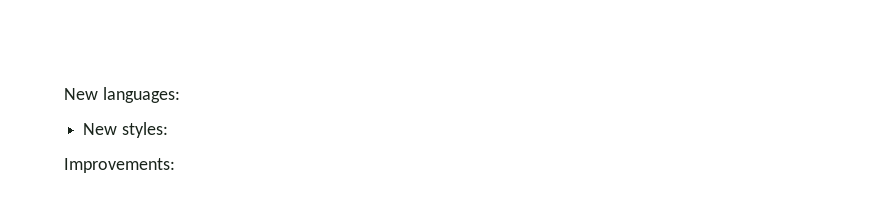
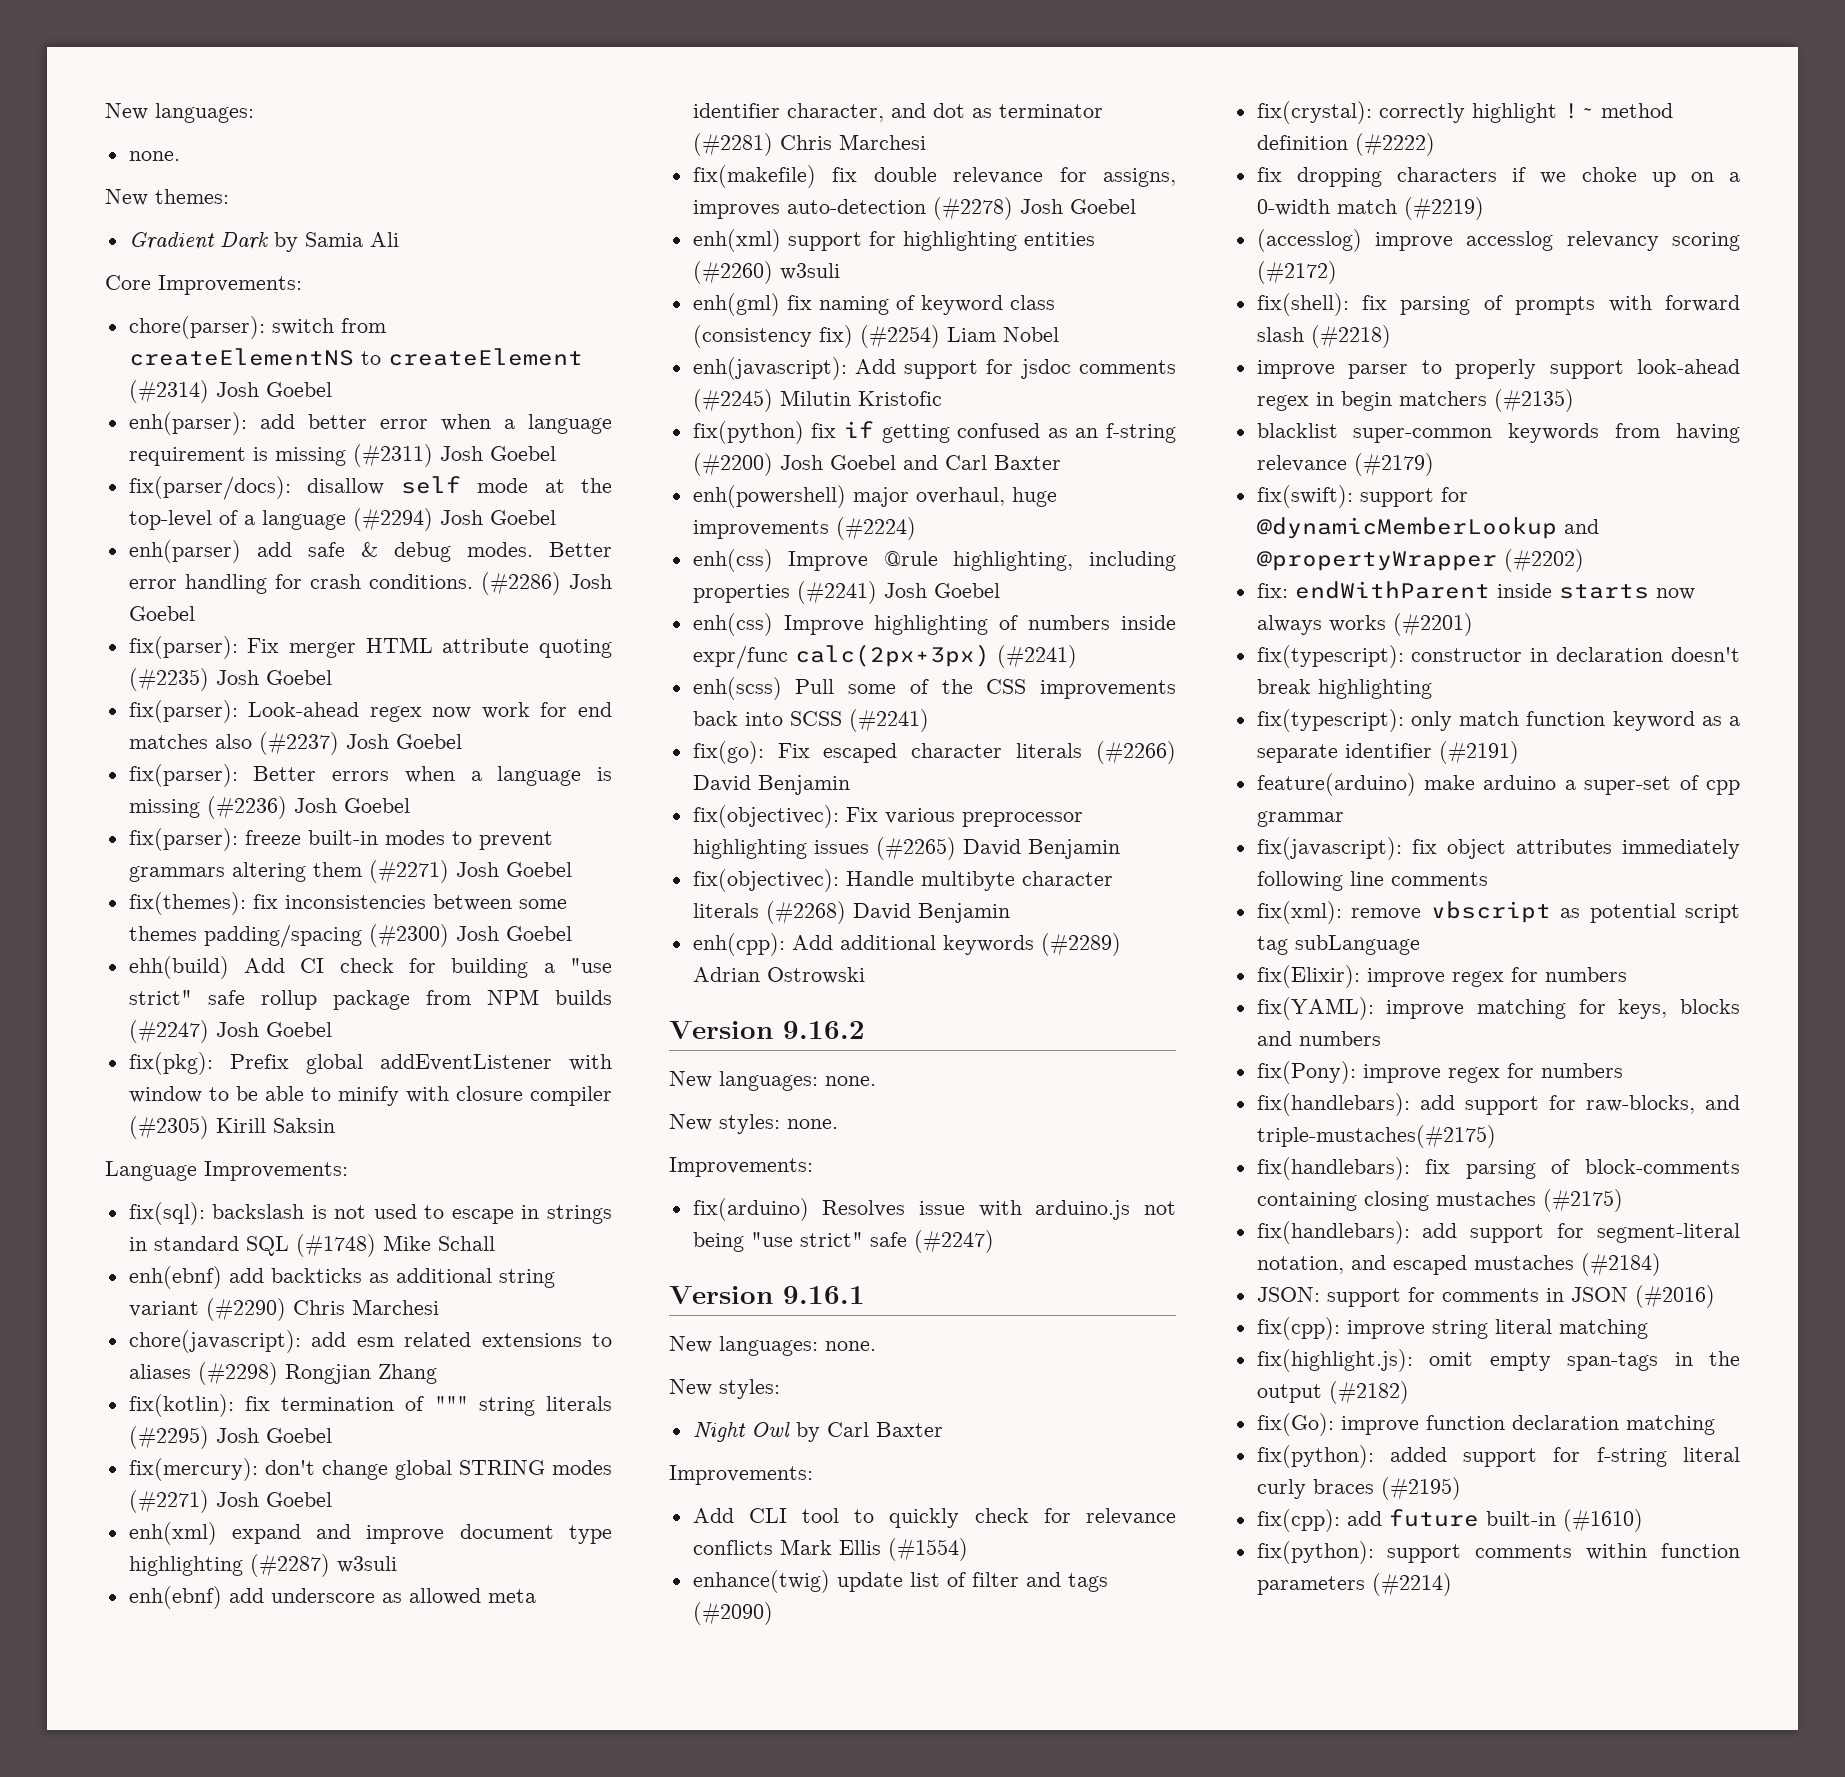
[83,122,168,138] [64,158,175,173] New styles: // Improvements: -> [128,151,180,161] [105,189,229,206] [128,232,399,252] [105,275,302,295] [128,316,386,339] [128,348,583,366] [128,380,332,403] [128,412,612,435] [128,444,556,467] [128,476,613,500] [128,508,556,531] [128,540,612,563] [128,572,612,595] [128,606,195,621] [128,636,612,659] [128,668,332,691] [128,700,612,723] [128,732,462,755] [128,764,613,787] [128,796,410,819] [128,828,553,851] [128,860,572,883] [128,892,567,915] [128,924,572,948] [128,956,612,979] [128,989,612,1010] [128,1020,332,1043] [128,1052,612,1075] [128,1086,612,1106] [128,1116,335,1139] [105,1161,348,1181] [128,1202,612,1225] [128,1234,495,1257] [128,1266,555,1289] [128,1298,439,1321] [128,1330,613,1353] [128,1362,437,1385] [128,1394,613,1417] [128,1426,332,1449] [128,1458,612,1481] [128,1490,332,1513] [128,1522,612,1545] [128,1554,397,1577] [128,1586,536,1609] [692,103,1103,122] [692,133,926,156] [692,165,1176,188] [692,197,1136,220] [692,229,1095,252] [692,261,840,284] [692,293,1055,316] [692,325,1059,348] [692,357,1176,380] [692,389,942,412] [692,421,1176,444] [692,453,1061,476] [692,485,1057,508] [692,517,916,540] [692,549,1176,572] [692,581,1000,604] [692,613,1176,636] [692,644,1077,669] [692,677,1176,700] [692,709,929,732] [692,741,1176,764] [692,775,850,795] [692,805,1083,828] [692,837,1120,860] [692,869,1113,892] [692,901,1010,924] [692,933,1121,956] [692,967,865,984] [669,1021,865,1039] [669,1071,876,1091] [669,1114,838,1134] [669,1157,813,1177] [692,1198,1176,1221] [692,1230,994,1253] [669,1286,865,1304] [669,1336,876,1356] [669,1379,780,1399] [692,1422,943,1442] [669,1465,813,1485] [692,1508,1176,1528] [692,1538,968,1561] [692,1570,1108,1593] [692,1602,773,1625] [1256,101,1673,124] [1256,133,1435,156] [1256,167,1740,187] [1256,197,1484,220] [1256,229,1740,252] [1256,261,1337,284] [1256,293,1740,316] [1256,325,1391,348] [1256,359,1740,379] [1256,389,1574,412] [1256,423,1740,443] [1256,453,1434,476] [1256,485,1468,508] [1256,517,1599,539] [1256,549,1584,572] [1256,581,1695,600] [1256,613,1473,636] [1256,645,1740,668] [1256,679,1432,699] [1256,709,1740,732] [1256,741,1519,764] [1256,773,1740,796] [1256,811,1344,827] [1256,837,1740,860] [1256,871,1488,891] [1256,901,1740,924] [1256,935,1420,955] [1256,965,1627,988] [1256,997,1740,1020] [1256,1031,1381,1046] [1256,1061,1623,1084] [1256,1093,1740,1116] [1256,1125,1496,1148] [1256,1157,1740,1180] [1256,1189,1623,1212] [1256,1221,1740,1244] [1256,1253,1661,1276] [1256,1285,1715,1308] [1256,1317,1648,1340] [1256,1349,1740,1372] [1256,1381,1409,1404] [1256,1413,1715,1436] [1256,1445,1740,1468] [1256,1477,1461,1500] [1256,1509,1643,1532] [1256,1541,1740,1564] [1256,1573,1452,1596] none. // New themes: // Gradient Dark by Samia Ali // Core Improvements: // chore(parser): switch from createElementNS to createElement (#2314) Josh Goebel // enh(parser): add better error when a language requirement is missing (#2311) Josh Goebel // fix(parser/docs): disallow self mode at the top-level of a language (#2294) Josh Goebel // enh(parser) add safe & debug modes. Better error handling for crash conditions. (#2286) Josh Goebel // fix(parser): Fix merger HTML attribute quoting (#2235) Josh Goebel // fix(parser): Look-ahead regex now work for end matches also (#2237) Josh Goebel // fix(parser): Better errors when a language is missing (#2236) Josh Goebel // fix(parser): freeze built-in modes to prevent grammars altering them (#2271) Josh Goebel // fix(themes): fix inconsistencies between some themes padding/spacing (#2300) Josh Goebel // ehh(build) Add CI check for building a "use strict" safe rollup package from NPM builds (#2247) Josh Goebel // fix(pkg): Prefix global addEventListener with window to be able to minify with closure compiler (#2305) Kirill Saksin // Language Improvements: // fix(sql): backslash is not used to escape in strings in standard SQL (#1748) Mike Schall // enh(ebnf) add backticks as additional string variant (#2290) Chris Marchesi // chore(javascript): add esm related extensions to aliases (#2298) Rongjian Zhang // fix(kotlin): fix termination of """ string literals (#2295) Josh Goebel // fix(mercury): don't change global STRING modes (#2271) Josh Goebel // enh(xml) expand and improve document type highlighting (#2287) w3suli // enh(ebnf) add underscore as allowed meta identifier character, and dot as terminator (#2281) Chris Marchesi // fix(makefile) fix double relevance for assigns, improves auto-detection (#2278) Josh Goebel // enh(xml) support for highlighting entities (#2260) w3suli // enh(gml) fix naming of keyword class (consistency fix) (#2254) Liam Nobel // enh(javascript): Add support for jsdoc comments (#2245) Milutin Kristofic // fix(python) fix if getting confused as an f-string (#2200) Josh Goebel and Carl Baxter // enh(powershell) major overhaul, huge improvements (#2224) // enh(css) Improve @rule highlighting, including properties (#2241) Josh Goebel // enh(css) Improve highlighting of numbers inside expr/func calc(2px+3px) (#2241) // enh(scss) Pull some of the CSS improvements back into SCSS (#2241) // fix(go): Fix escaped character literals (#2266) David Benjamin // fix(objectivec): Fix various preprocessor highlighting issues (#2265) David Benjamin // fix(objectivec): Handle multibyte character literals (#2268) David Benjamin // enh(cpp): Add additional keywords (#2289) Adrian Ostrowski // Version 9.16.2 // New languages: none. // New styles: none. // Improvements: // fix(arduino) Resolves issue with arduino.js not being "use strict" safe (#2247) // Version 9.16.1 // New languages: none. // New styles: // Night Owl by Carl Baxter // Improvements: // Add CLI tool to quickly check for relevance conflicts Mark Ellis (#1554) // enhance(twig) update list of filter and tags (#2090) // fix(crystal): correctly highlight !~ method definition (#2222) // fix dropping characters if we choke up on a 0-width match (#2219) // (accesslog) improve accesslog relevancy scoring (#2172) // fix(shell): fix parsing of prompts with forward slash (#2218) // improve parser to properly support look-ahead regex in begin matchers (#2135) // blacklist super-common keywords from having relevance (#2179) // fix(swift): support for @dynamicMemberLookup and @propertyWrapper (#2202) // fix: endWithParent inside starts now always works (#2201) // fix(typescript): constructor in declaration doesn't break highlighting // fix(typescript): only match function keyword as a separate identifier (#2191) // feature(arduino) make arduino a super-set of cpp grammar // fix(javascript): fix object attributes immediately following line comments // fix(xml): remove vbscript as potential script tag subLanguage // fix(Elixir): improve regex for numbers // fix(YAML): improve matching for keys, blocks and numbers // fix(Pony): improve regex for numbers // fix(handlebars): add support for raw-blocks, and triple-mustaches(#2175) // fix(handlebars): fix parsing of block-comments containing closing mustaches (#2175) // fix(handlebars): add support for segment-literal notation, and escaped mustaches (#2184) // JSON: support for comments in JSON (#2016) // fix(cpp): improve string literal matching // fix(highlight.js): omit empty span-tags in the output (#2182) // fix(Go): improve function declaration matching // fix(python): added support for f-string literal curly braces (#2195) // fix(cpp): add future built-in (#1610) // fix(python): support comments within function parameters (#2214)

